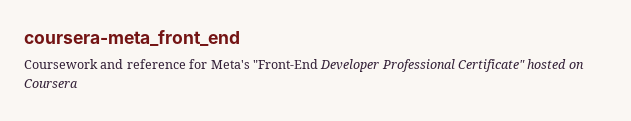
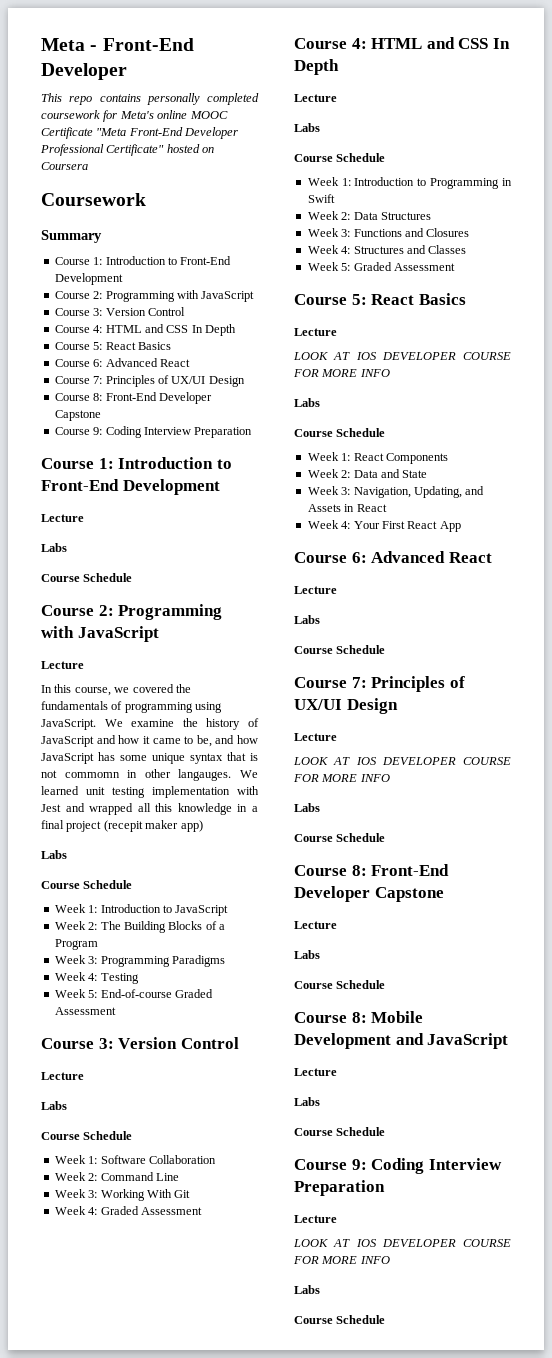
[24,30,240,46] [24,59,318,69] coursera-meta_front_end // Coursework and reference for Meta's "Front-End -> [41,38,194,51] [41,63,127,80] [41,93,259,105] [41,110,228,122] [41,127,183,139] Meta - Front-End Developer // This repo contains personally completed coursework for Meta's online MOOC Certificate "Meta Front-End
(78, 83) none -> [41,193,146,206] [41,230,102,243] [54,256,232,265] [54,273,123,285] [54,290,255,302] [54,307,185,316] [54,324,236,336] [54,342,171,350] [54,358,190,367] [54,375,245,387] [54,392,212,404] [54,410,101,421] [54,426,253,438] [41,457,232,469] [41,479,220,495] [41,514,84,522] [41,543,67,552] [41,573,133,582] [41,604,223,620] [41,626,159,642] [41,661,84,669] [41,684,191,696] [41,701,223,713] [41,718,259,730] [41,735,258,747] [41,752,258,764] [41,769,258,781] [41,786,259,798] [41,803,258,815] [41,820,203,832] [41,850,67,859] [41,880,133,889] [54,904,229,916] [54,921,225,933] [54,939,98,950] [54,955,225,967] [54,972,139,984] [54,989,213,998] [54,1007,116,1015] [41,1037,239,1049] [41,1072,84,1080] [41,1101,67,1110] [41,1131,133,1140] [54,1155,216,1164] [54,1172,179,1181] [54,1189,191,1201] [54,1206,202,1215] [294,37,510,49] [294,59,339,75] [294,94,337,102] [294,123,320,132] [294,153,386,162] [307,177,512,189] [307,194,335,203] [307,211,431,220] [307,228,470,237] [307,245,467,254] [307,262,455,271] [294,293,466,305] [294,328,337,336] [293,352,511,360] [293,369,390,377] [294,398,320,407] [294,428,386,437] [307,452,448,464] [307,469,428,478] [307,486,485,498] [307,504,387,512] [307,520,461,532] [294,551,492,563] [294,586,337,594] [294,615,320,624] [294,645,386,654] [294,676,465,692] [294,698,398,714] [294,733,337,741] [293,757,511,765] [293,774,390,782] [294,803,320,812] [294,833,386,842] [294,864,450,876] [294,886,444,902] [294,921,337,929] [294,950,320,959] [294,980,386,989] [294,1011,424,1023] [294,1033,509,1049] [294,1068,337,1076] [294,1097,320,1106] [294,1127,386,1136] [294,1158,502,1174] [294,1180,385,1196] [294,1215,337,1223] [293,1239,511,1247] [293,1256,390,1264] [294,1285,320,1294] [294,1315,386,1324] // Coursework // Summary // Course 1: Introduction to Front-End Development // Course 2: Programming with JavaScript // Course 3: Version Control // Course 4: HTML and CSS In Depth // Course 5: React Basics // Course 6: Advanced React // Course 7: Principles of UX/UI Design // Course 8: Front-End Developer Capstone // Course 9: Coding Interview Preparation // Course 1: Introduction to Front-End Development // Lecture // Labs // Course Schedule // Course 2: Programming with JavaScript // Lecture // In this course, we covered the fundamentals of programming using JavaScript. We examine the history of JavaScript and how it came to be, and how JavaScript has some unique syntax that is not commomn in other langauges. We learned unit testing implementation with Jest and wrapped all this knowledge in a final project (recepit maker app) // Labs // Course Schedule // Week 1: Introduction to JavaScript // Week 2: The Building Blocks of a Program // Week 3: Programming Paradigms // Week 4: Testing // Week 5: End-of-course Graded Assessment // Course 3: Version Control // Lecture // Labs // Course Schedule // Week 1: Software Collaboration // Week 2: Command Line // Week 3: Working With Git // Week 4: Graded Assessment // Course 4: HTML and CSS In Depth // Lecture // Labs // Course Schedule // Week 1: Introduction to Programming in Swift // Week 2: Data Structures // Week 3: Functions and Closures // Week 4: Structures and Classes // Week 5: Graded Assessment // Course 5: React Basics // Lecture // LOOK AT IOS DEVELOPER COURSE FOR MORE INFO // Labs // Course Schedule // Week 1: React Components // Week 2: Data and State // Week 3: Navigation, Updating, and Assets in React // Week 4: Your First React App // Course 6: Advanced React // Lecture // Labs // Course Schedule // Course 7: Principles of UX/UI Design // Lecture // LOOK AT IOS DEVELOPER COURSE FOR MORE INFO // Labs // Course Schedule // Course 8: Front-End Developer Capstone // Lecture // Labs // Course Schedule // Course 8: Mobile Development and JavaScript // Lecture // Labs // Course Schedule // Course 9: Coding Interview Preparation // Lecture // LOOK AT IOS DEVELOPER COURSE FOR MORE INFO // Labs // Course Schedule

